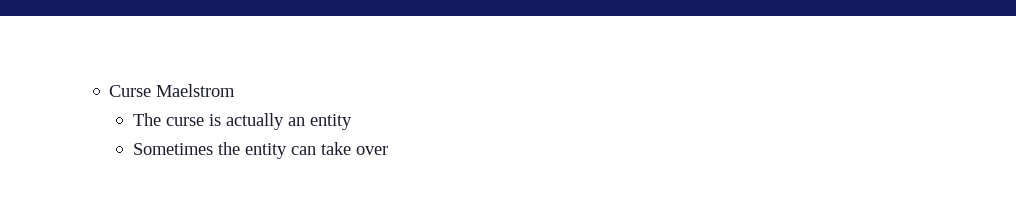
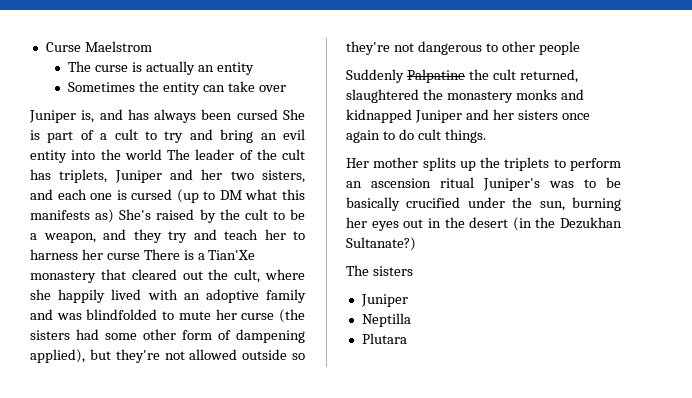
(389, 150) none -> [29,109,305,123] [30,129,306,143] [30,149,305,163] [30,169,305,183] [30,189,305,203] [30,209,305,223] [30,229,305,243] [30,249,256,260] [30,269,305,283] [30,289,306,303] [30,309,306,323] [30,329,305,343] [30,349,305,363] [346,41,580,55] [346,69,578,83] [346,89,584,103] [346,109,590,123] [346,129,486,143] [346,157,621,171] [346,177,621,191] [346,197,621,211] [346,217,622,231] [346,237,416,251] [346,265,413,276] [360,294,408,307] [361,313,411,327] [361,333,407,344] // Juniper is, and has always been cursed She is part of a cult to try and bring an evil entity into the world The leader of the cult has triplets, Juniper and her two sisters, and each one is cursed (up to DM what this manifests as) She's raised by the cult to be a weapon, and they try and teach her to harness her curse There is a Tian'Xe monastery that cleared out the cult, where she happily lived with an adoptive family and was blindfolded to mute her curse (the sisters had some other form of dampening applied), but they're not allowed outside so they're not dangerous to other people // Suddenly Palpatine the cult returned, slaughtered the monastery monks and kidnapped Juniper and her sisters once again to do cult things. // Her mother splits up the triplets to perform an ascension ritual Juniper's was to be basically crucified under the sun, burning her eyes out in the desert (in the Dezukhan Sultanate?) // The sisters // Juniper // Neptilla // Plutara

